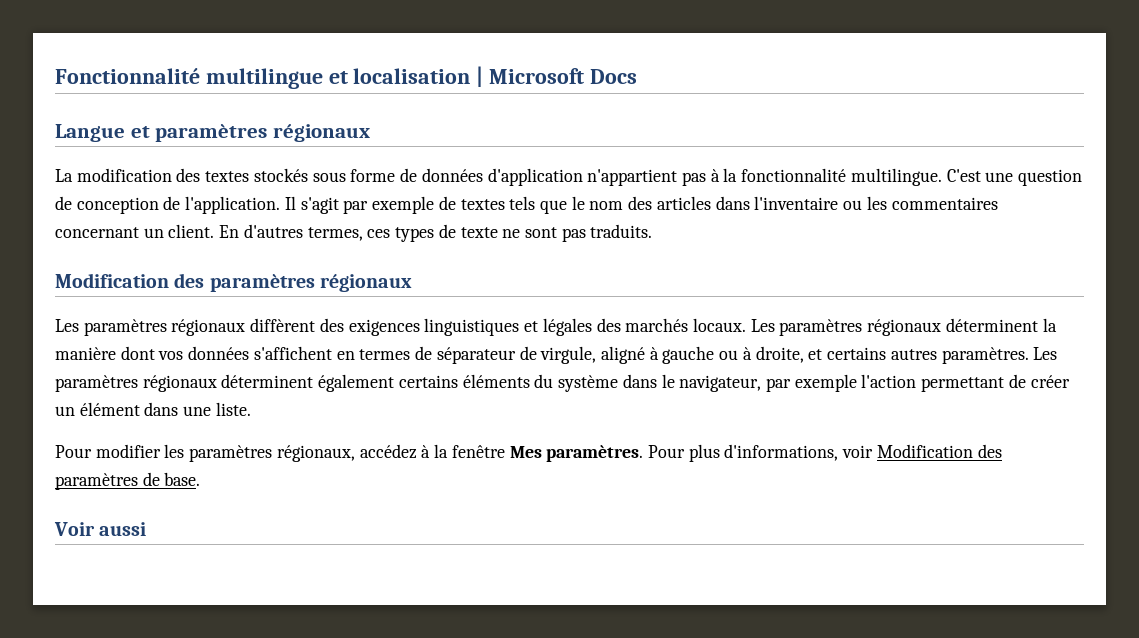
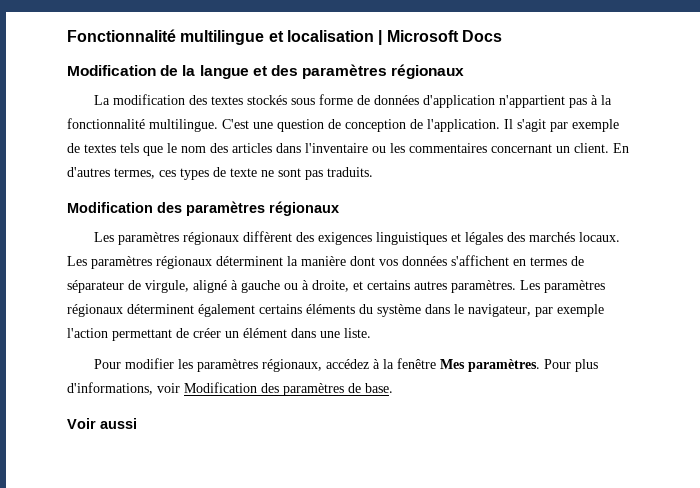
[55,124,150,142] Langue et -> [67,65,298,79] Modification de la langue et des

